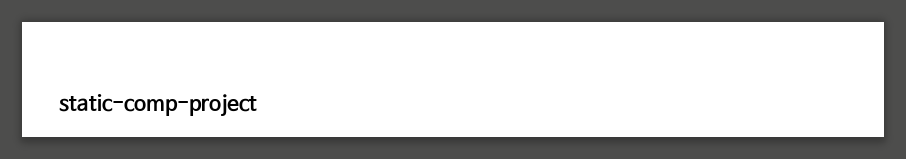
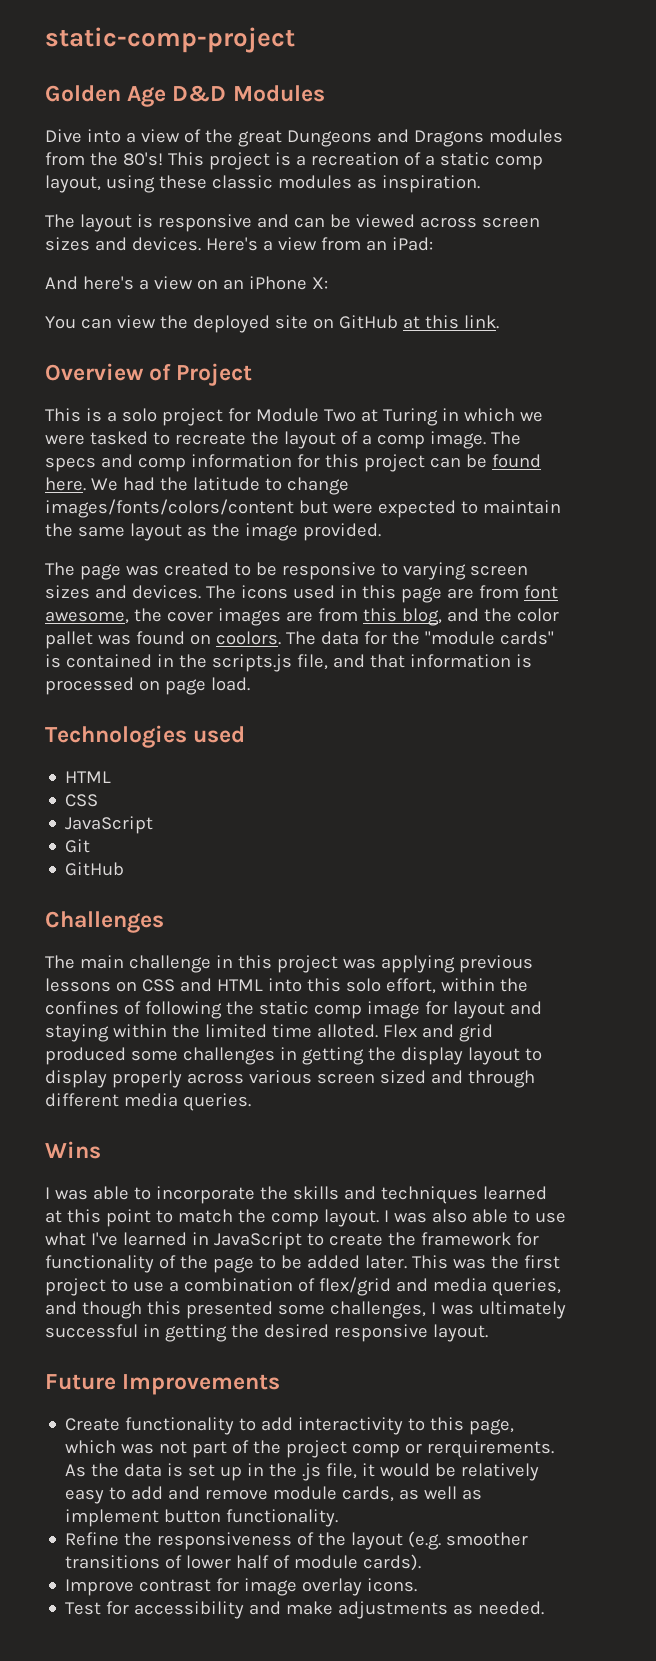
(257, 105) none -> [45,85,325,107] [45,129,563,147] [45,152,543,170] [45,175,480,193] [45,214,540,232] [45,237,433,251] [45,276,328,290] [45,315,499,333] [45,363,253,386] [45,408,543,426] [45,431,521,449] [45,454,541,472] [45,477,349,495] [45,499,561,518] [45,523,381,541] [45,562,528,580] [45,585,558,603] [45,608,559,626] [45,631,554,649] [45,654,532,672] [45,677,250,695] [45,725,246,748] [65,771,112,783] [65,794,99,807] [65,816,154,834] [65,839,91,853] [65,862,125,876] [45,911,164,933] [45,955,533,973] [45,978,528,994] [45,1001,542,1019] [45,1024,493,1042] [45,1047,542,1065] [45,1070,535,1088] [45,1093,251,1111] [45,1141,101,1159] [45,1186,547,1204] [45,1209,566,1227] [45,1232,539,1250] [45,1255,560,1273] [45,1277,561,1296] [45,1301,566,1319] [45,1324,488,1342] [45,1374,281,1395] [65,1417,515,1435] [65,1440,555,1458] [65,1463,540,1481] [65,1486,483,1504] [65,1509,339,1527] [65,1531,529,1550] [65,1554,422,1571] [65,1578,418,1596] [65,1601,545,1619] // Golden Age D&D Modules // Dive into a view of the great Dungeons and Dragons modules from the 80's! This project is a recreation of a static comp layout, using these classic modules as inspiration. // The layout is responsive and can be viewed across screen sizes and devices. Here's a view from an iPad: // And here's a view on an iPhone X: // You can view the deployed site on GitHub at this link. // Overview of Project // This is a solo project for Module Two at Turing in which we were tasked to recreate the layout of a comp image. The specs and comp information for this project can be found here. We had the latitude to change images/fonts/colors/content but were expected to maintain the same layout as the image provided. // The page was created to be responsive to varying screen sizes and devices. The icons used in this page are from font awesome, the cover images are from this blog, and the color pallet was found on coolors. The data for the "module cards" is contained in the scripts.js file, and that information is processed on page load. // Technologies used // HTML // CSS // JavaScript // Git // GitHub // Challenges // The main challenge in this project was applying previous lessons on CSS and HTML into this solo effort, within the confines of following the static comp image for layout and staying within the limited time alloted. Flex and grid produced some challenges in getting the display layout to display properly across various screen sized and through different media queries. // Wins // I was able to incorporate the skills and techniques learned at this point to match the comp layout. I was also able to use what I've learned in JavaScript to create the framework for functionality of the page to be added later. This was the first project to use a combination of flex/grid and media queries, and though this presented some challenges, I was ultimately successful in getting the desired responsive layout. // Future Improvements // Create functionality to add interactivity to this page, which was not part of the project comp or rerquirements. As the data is set up in the .js file, it would be relatively easy to add and remove module cards, as well as implement button functionality. // Refine the responsiveness of the layout (e.g. smoother transitions of lower half of module cards). // Improve contrast for image overlay icons. // Test for accessibility and make adjustments as needed.

